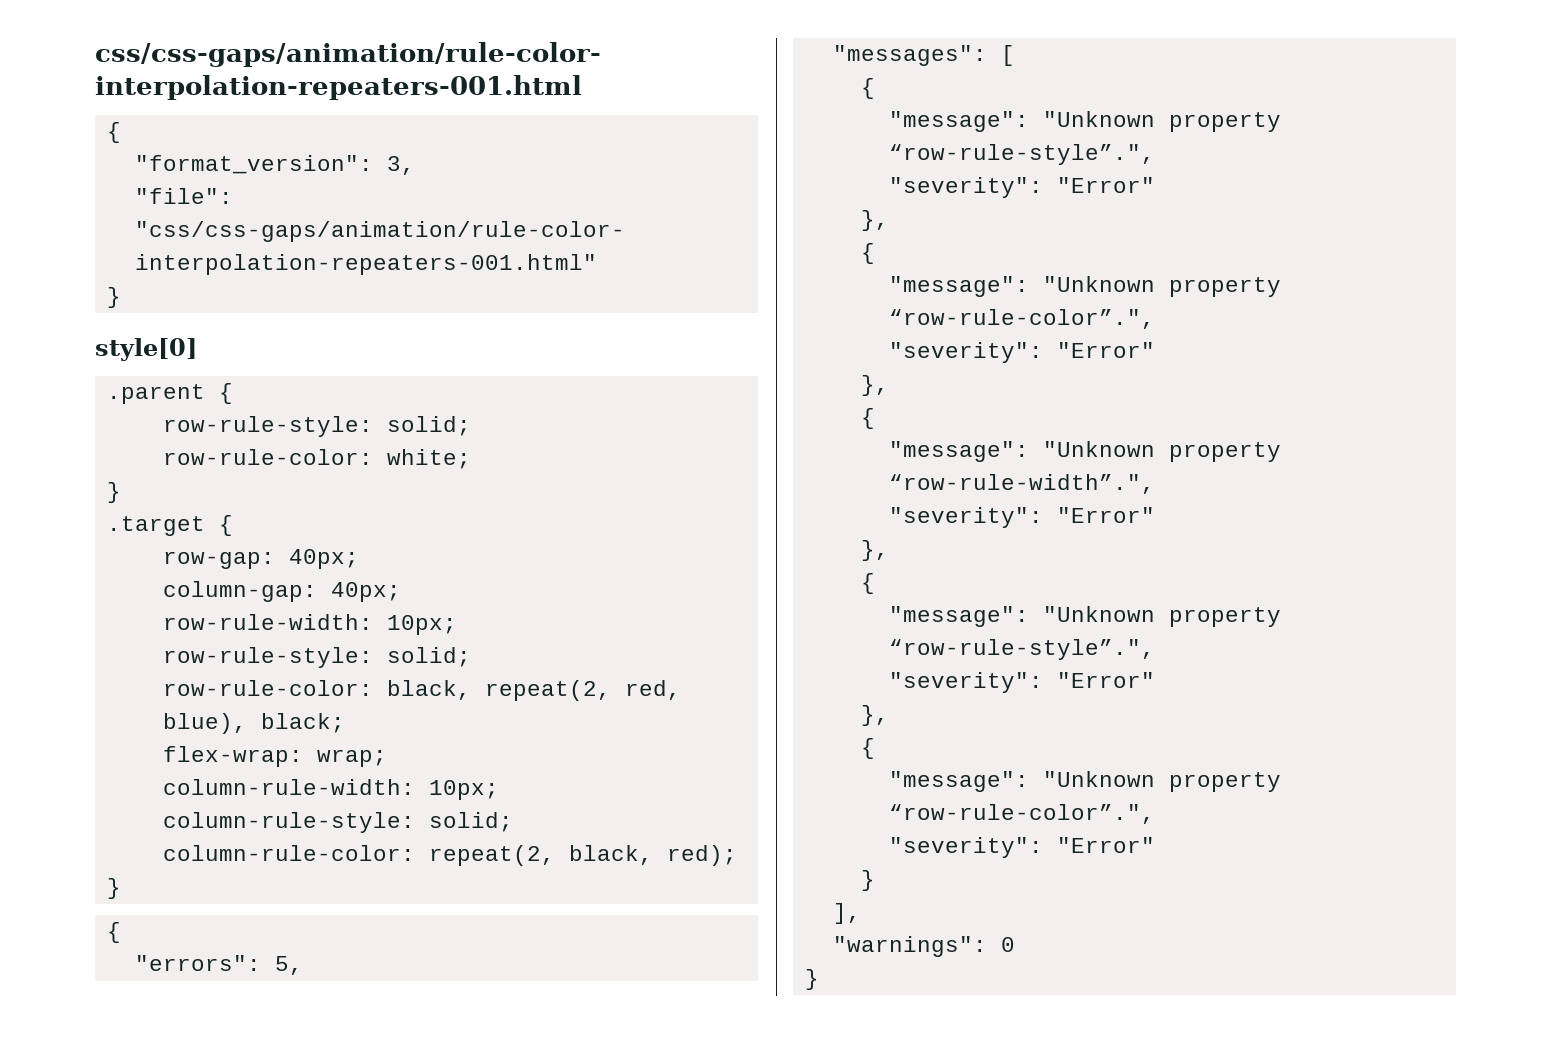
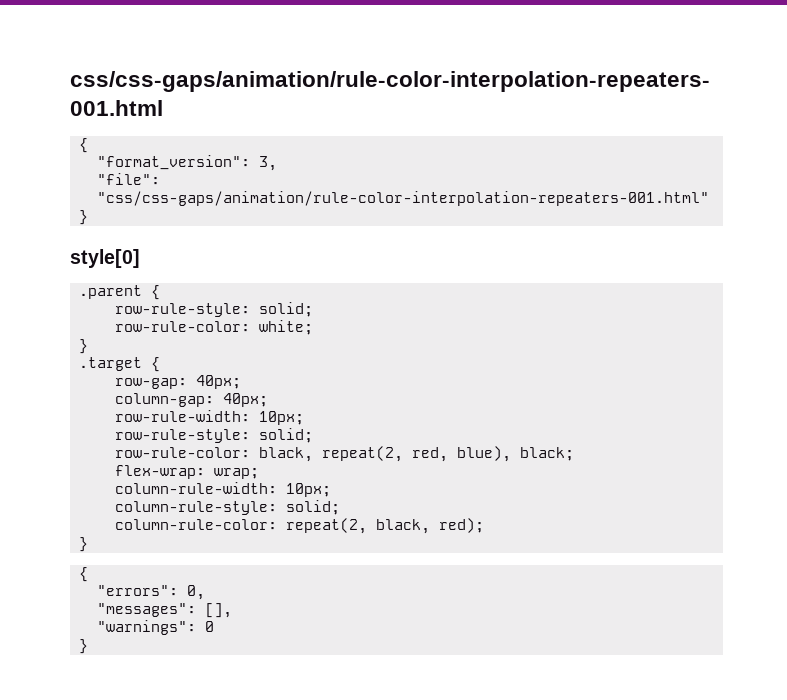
[275,956,304,975] 5, -> [186,585,205,600] 0,
[1001,45,1016,66] [861,78,876,99] [889,111,1282,132] [889,144,1156,165] [889,177,1156,198] [861,210,890,231] [861,243,876,264] [889,276,1282,297] [889,309,1156,329] [889,342,1156,363] [861,375,890,396] [861,408,876,429] [889,441,1282,462] [889,474,1156,494] [889,507,1156,528] [861,540,890,561] [861,573,876,594] [889,606,1282,627] [889,639,1156,660] [889,672,1156,693] [861,705,890,726] [861,738,876,759] [889,771,1282,792] [889,804,1156,824] [889,837,1156,858] [861,870,876,891] [833,903,862,924] [ // { // "message": "Unknown property “row-rule-style”.", // "severity": "Error" // }, // { // "message": "Unknown property “row-rule-color”.", // "severity": "Error" // }, // { // "message": "Unknown property “row-rule-width”.", // "severity": "Error" // }, // { // "message": "Unknown property “row-rule-style”.", // "severity": "Error" // }, // { // "message": "Unknown property “row-rule-color”.", // "severity": "Error" // } // ], -> [204,603,232,618] [],

